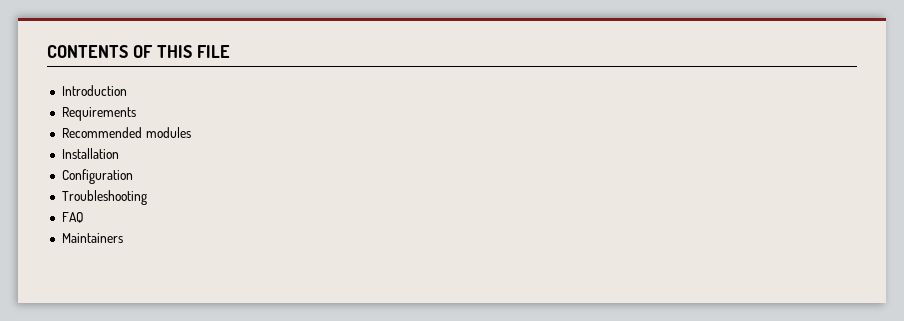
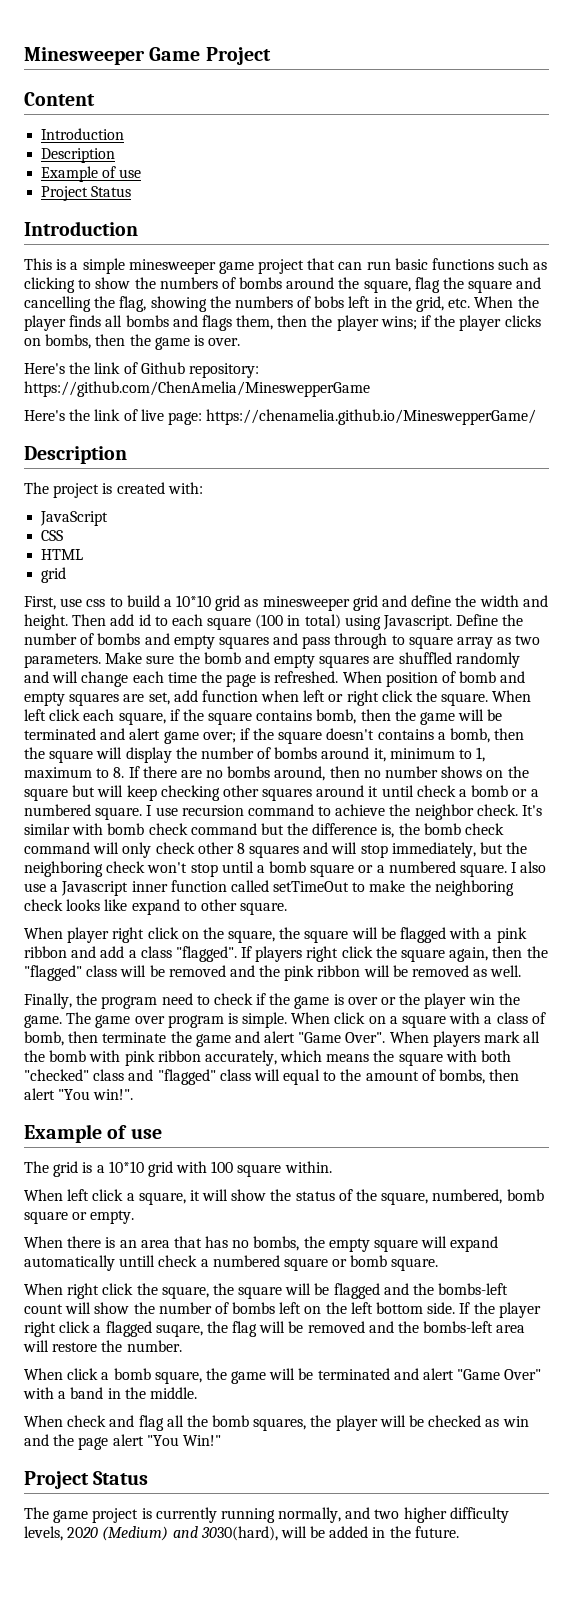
[47,45,230,58] [61,85,127,96] [61,107,136,121] [61,127,191,138] [61,148,119,159] [61,169,133,184] [61,190,147,205] [61,212,84,223] [61,233,123,243] CONTENTS OF THIS FILE // Introduction // Requirements // Recommended modules // Installation // Configuration // Troubleshooting // FAQ // Maintainers -> [24,47,271,65] [24,92,95,106] [41,128,125,140] [41,148,116,163] [41,166,142,182] [41,186,132,201] [24,221,138,236] [24,258,548,274] [24,277,542,293] [24,296,539,312] [24,315,541,331] [24,334,241,350] [24,362,259,378] [24,381,370,397] [24,409,537,425] [24,446,127,464] [24,482,203,498] [40,511,109,526] [41,530,64,541] [41,549,84,560] [41,567,67,583] [24,595,548,611] [24,614,524,630] [24,633,541,649] [24,652,520,668] [24,671,526,687] [24,690,532,706] [24,709,503,725] [24,728,525,744] [24,747,486,763] [24,766,529,781] [24,785,539,801] [24,804,543,820] [24,823,505,838] [24,842,528,858] [24,861,547,877] [24,880,514,896] [24,899,288,915] [24,927,527,943] [24,946,548,962] [24,965,522,981] [24,993,520,1009] [24,1012,546,1028] [24,1031,541,1047] [24,1050,512,1066] [24,1069,520,1085] [24,1088,134,1100] [24,1124,162,1143] [24,1161,332,1177] [24,1189,544,1205] [24,1210,135,1224] [24,1236,499,1252] [24,1255,439,1271] [24,1283,509,1299] [24,1302,541,1318] [24,1321,526,1337] [23,1340,182,1352] [24,1368,542,1384] [23,1387,197,1399] [24,1415,529,1431] [24,1434,221,1450] [24,1471,149,1489] [24,1507,509,1523] [24,1526,459,1541] Minesweeper Game Project // Content // Introduction // Description // Example of use // Project Status // Introduction // This is a simple minesweeper game project that can run basic functions such as clicking to show the numbers of bombs around the square, flag the square and cancelling the flag, showing the numbers of bobs left in the grid, etc. When the player finds all bombs and flags them, then the player wins; if the player clicks on bombs, then the game is over. // Here's the link of Github repository: https://github.com/ChenAmelia/MineswepperGame // Here's the link of live page: https://chenamelia.github.io/MineswepperGame/ // Description // The project is created with: // JavaScript // CSS // HTML // grid // First, use css to build a 10*10 grid as minesweeper grid and define the width and height. Then add id to each square (100 in total) using Javascript. Define the number of bombs and empty squares and pass through to square array as two parameters. Make sure the bomb and empty squares are shuffled randomly and will change each time the page is refreshed. When position of bomb and empty squares are set, add function when left or right click the square. When left click each square, if the square contains bomb, then the game will be terminated and alert game over; if the square doesn't contains a bomb, then the square will display the number of bombs around it, minimum to 1, maximum to 8. If there are no bombs around, then no number shows on the square but will keep checking other squares around it until check a bomb or a numbered square. I use recursion command to achieve the neighbor check. It's similar with bomb check command but the difference is, the bomb check command will only check other 8 squares and will stop immediately, but the neighboring check won't stop until a bomb square or a numbered square. I also use a Javascript inner function called setTimeOut to make the neighboring check looks like expand to other square. // When player right click on the square, the square will be flagged with a pink ribbon and add a class "flagged". If players right click the square again, then the "flagged" class will be removed and the pink ribbon will be removed as well. // Finally, the program need to check if the game is over or the player win the game. The game over program is simple. When click on a square with a class of bomb, then terminate the game and alert "Game Over". When players mark all the bomb with pink ribbon accurately, which means the square with both "checked" class and "flagged" class will equal to the amount of bombs, then alert "You win!". // Example of use // The grid is a 10*10 grid with 100 square within. // When left click a square, it will show the status of the square, numbered, bomb square or empty. // When there is an area that has no bombs, the empty square will expand automatically untill check a numbered square or bomb square. // When right click the square, the square will be flagged and the bombs-left count will show the number of bombs left on the left bottom side. If the player right click a flagged suqare, the flag will be removed and the bombs-left area will restore the number. // When click a bomb square, the game will be terminated and alert "Game Over" with a band in the middle. // When check and flag all the bomb squares, the player will be checked as win and the page alert "You Win!" // Project Status // The game project is currently running normally, and two higher difficulty levels, 2020 (Medium) and 3030(hard), will be added in the future.

